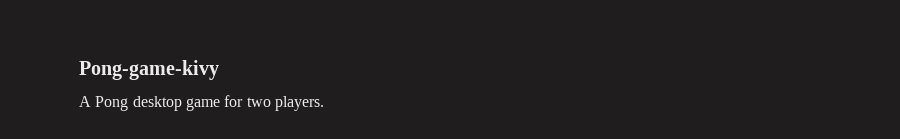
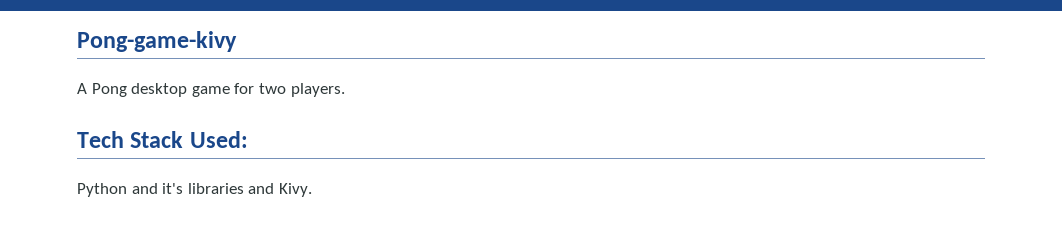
(324, 103) none -> [77,131,248,148] [77,183,312,197] // Tech Stack Used: // Python and it's libraries and Kivy.

